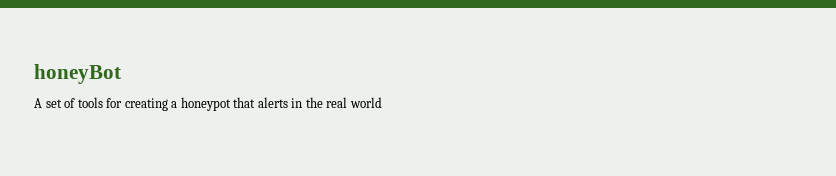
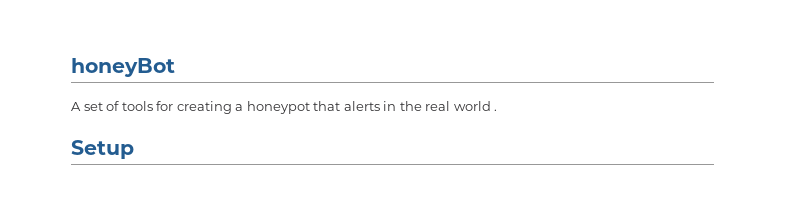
(382, 102) none -> [494,109,498,111] [71,140,134,159] . // Setup

